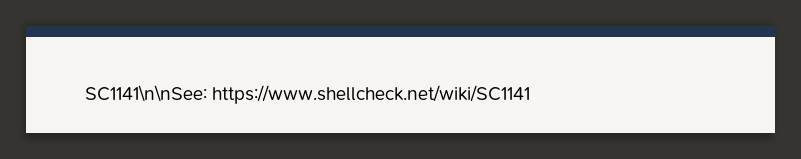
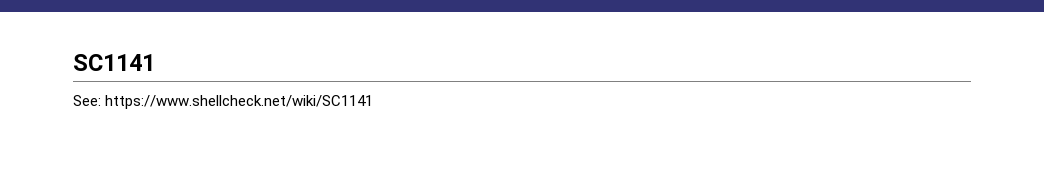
[85,85,207,102] SC1141\n\nSee: -> [73,54,155,71] [73,95,101,106] SC1141 // See:

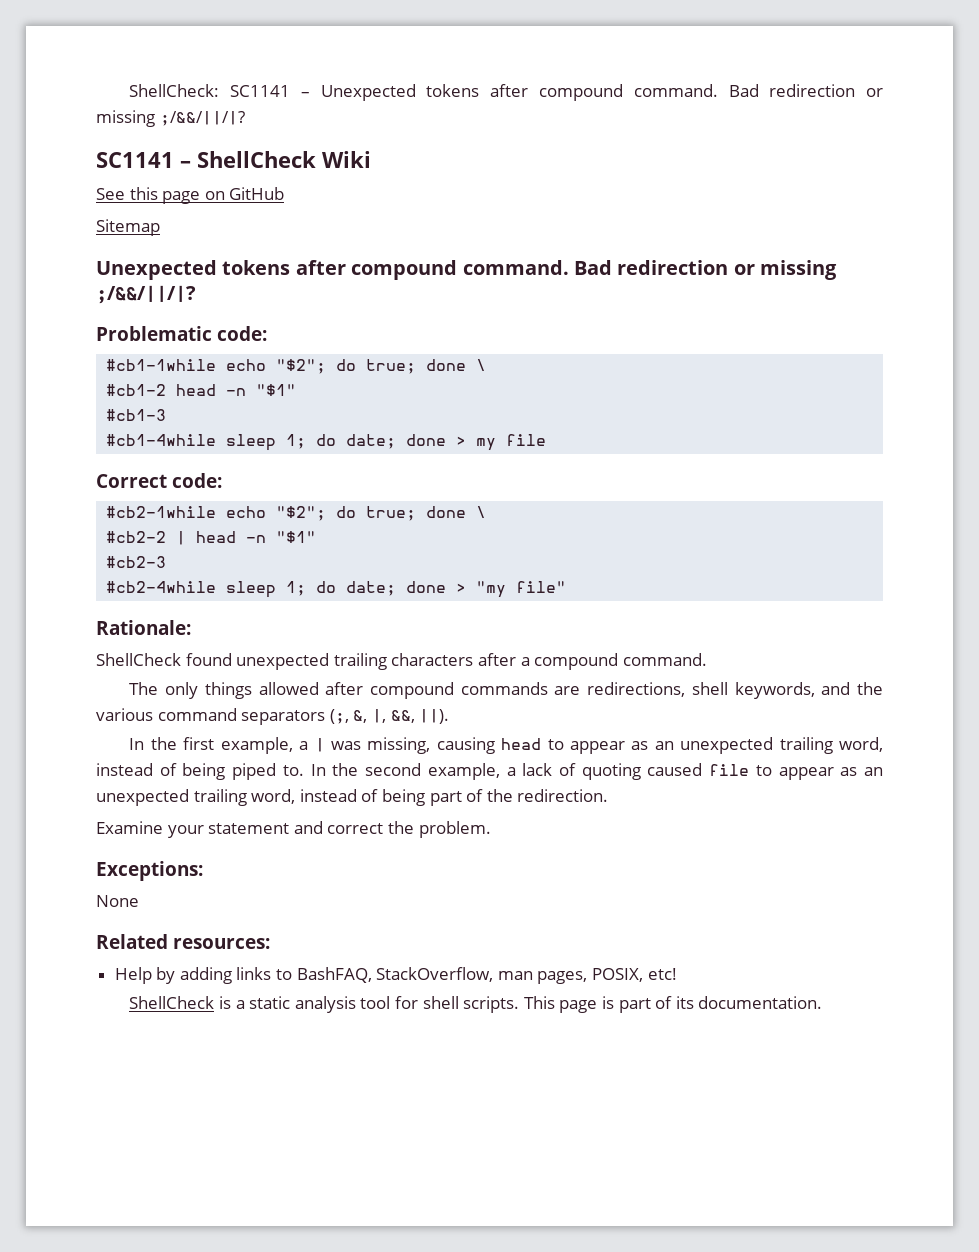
[73,54,155,71] [73,95,374,109] SC1141 // See: https://www.shellcheck.net/wiki/SC1141 -> [129,84,884,101] [96,110,245,127] [96,151,371,168] [96,187,285,204] [96,219,160,236] [96,260,838,280] [96,285,196,304] [96,326,267,341] [106,359,487,374] [106,384,297,396] [106,409,167,421] [106,434,547,451] [96,473,222,488] [106,506,487,521] [106,531,317,545] [106,556,167,568] [106,581,567,598] [96,620,191,635] [96,653,707,670] [129,682,883,699] [96,708,450,725] [129,737,883,754] [96,763,883,780] [96,789,609,806] [96,821,491,838] [96,861,203,881] [96,895,139,907] [96,934,270,949] [114,967,677,984] [129,996,823,1013] ShellCheck: SC1141 – Unexpected tokens after compound command. Bad redirection or missing ;/&&/||/|? // SC1141 – ShellCheck Wiki // See this page on GitHub // Sitemap // Unexpected tokens after compound command. Bad redirection or missing ;/&&/||/|? // Problematic code: // #cb1-1while echo "$2"; do true; done \ // #cb1-2 head -n "$1" // #cb1-3 // #cb1-4while sleep 1; do date; done > my file // Correct code: // #cb2-1while echo "$2"; do true; done \ // #cb2-2 | head -n "$1" // #cb2-3 // #cb2-4while sleep 1; do date; done > "my file" // Rationale: // ShellCheck found unexpected trailing characters after a compound command. // The only things allowed after compound commands are redirections, shell keywords, and the various command separators (;, &, |, &&, ||). // In the first example, a | was missing, causing head to appear as an unexpected trailing word, instead of being piped to. In the second example, a lack of quoting caused file to appear as an unexpected trailing word, instead of being part of the redirection. // Examine your statement and correct the problem. // Exceptions: // None // Related resources: // Help by adding links to BashFAQ, StackOverflow, man pages, POSIX, etc! // ShellCheck is a static analysis tool for shell scripts. This page is part of its documentation.

